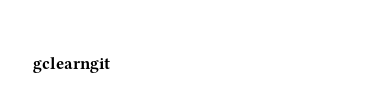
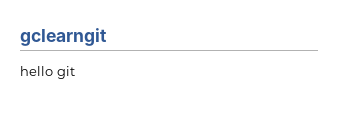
(110, 65) none -> [20,66,75,79] // hello git

